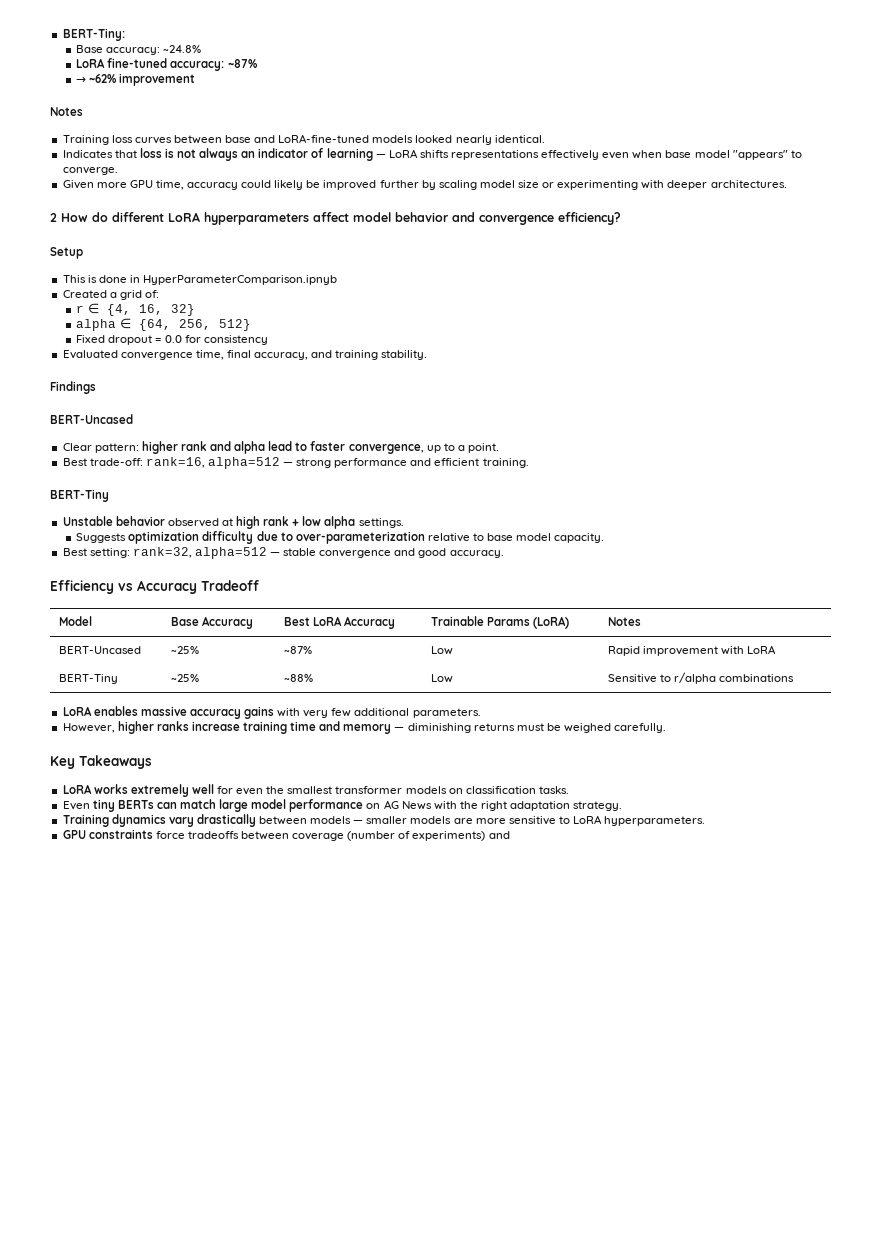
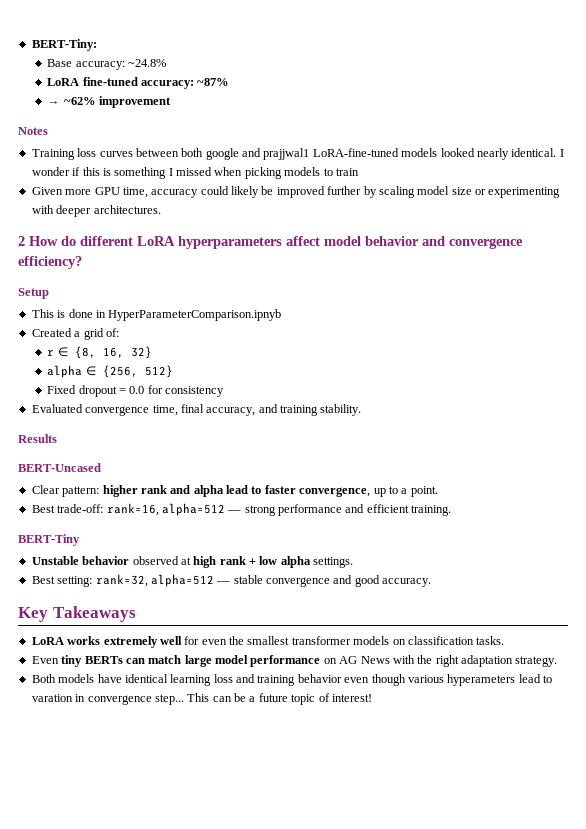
[225,135,276,143] base and -> [181,148,310,160] both google and prajjwal1
[62,148,802,161] [62,167,118,175] // Indicates that loss is not always an indicator of learning — LoRA shifts representations effectively even when base model "appears" to converge. -> [559,149,564,157] [31,167,359,179] I wonder if this is something I missed when picking models to train
[107,304,132,316] {4, -> [75,346,97,359] {8,
[139,319,212,331] {64, 256, -> [103,365,139,378] {256,
[50,381,96,394] Findings -> [18,434,57,443] Results
[76,531,605,544] // Suggests optimization difficulty due to over-parameterization relative to base model capacity. -> (354, 562) none
[50,580,259,594] [58,616,92,626] [170,616,253,629] [283,616,395,629] [430,616,569,629] [607,617,641,626] [58,646,141,654] [170,646,199,654] [283,646,312,654] [430,646,453,655] [607,645,777,656] [58,674,118,684] [170,674,199,682] [283,674,313,682] [430,674,453,683] [607,672,795,684] [62,706,481,719] [62,721,667,734] // Efficiency vs Accuracy Tradeoff // Model | Base Accuracy | Best LoRA Accuracy | Trainable Params (LoRA) | Notes // BERT-Uncased | ~25% | ~87% | Low | Rapid improvement with LoRA // BERT-Tiny | ~25% | ~88% | Low | Sensitive to r/alpha combinations // LoRA enables massive accuracy gains with very few additional parameters. // However, higher ranks increase training time and memory — diminishing returns must be weighed carefully. -> (432, 582) none
[62,814,706,827] [62,829,510,841] Training dynamics vary drastically between models — smaller models are more sensitive to LoRA hyperparameters. // GPU constraints force tradeoffs between coverage (number of experiments) and -> [31,674,552,686] [31,693,372,705] Both models have identical learning loss and training behavior even though various hyperameters lead to varation in convergence step... This can be a future topic of interest!

